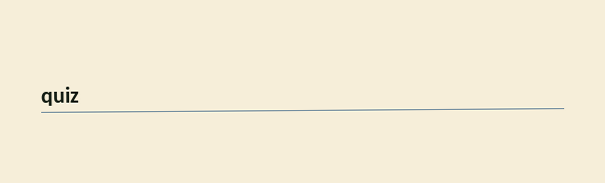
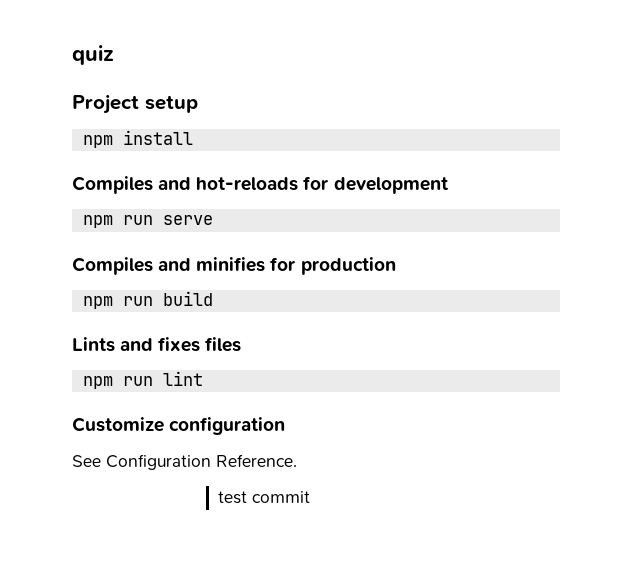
(80, 96) none -> [72,94,198,114] [82,130,193,148] [72,176,448,194] [82,215,213,228] [72,257,396,275] [82,291,213,309] [72,337,242,352] [82,371,203,389] [72,417,286,435] [72,454,297,470] [218,491,311,504] // Project setup // npm install // Compiles and hot-reloads for development // npm run serve // Compiles and minifies for production // npm run build // Lints and fixes files // npm run lint // Customize configuration // See Configuration Reference. // test commit

